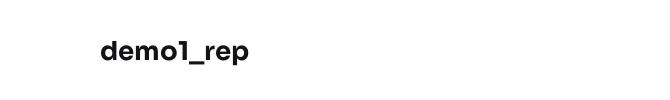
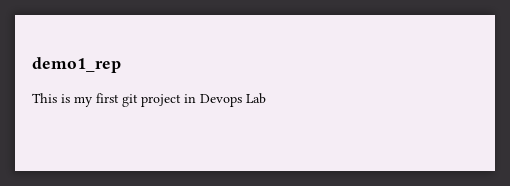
(249, 53) none -> [32,93,266,107] // This is my first git project in Devops Lab

